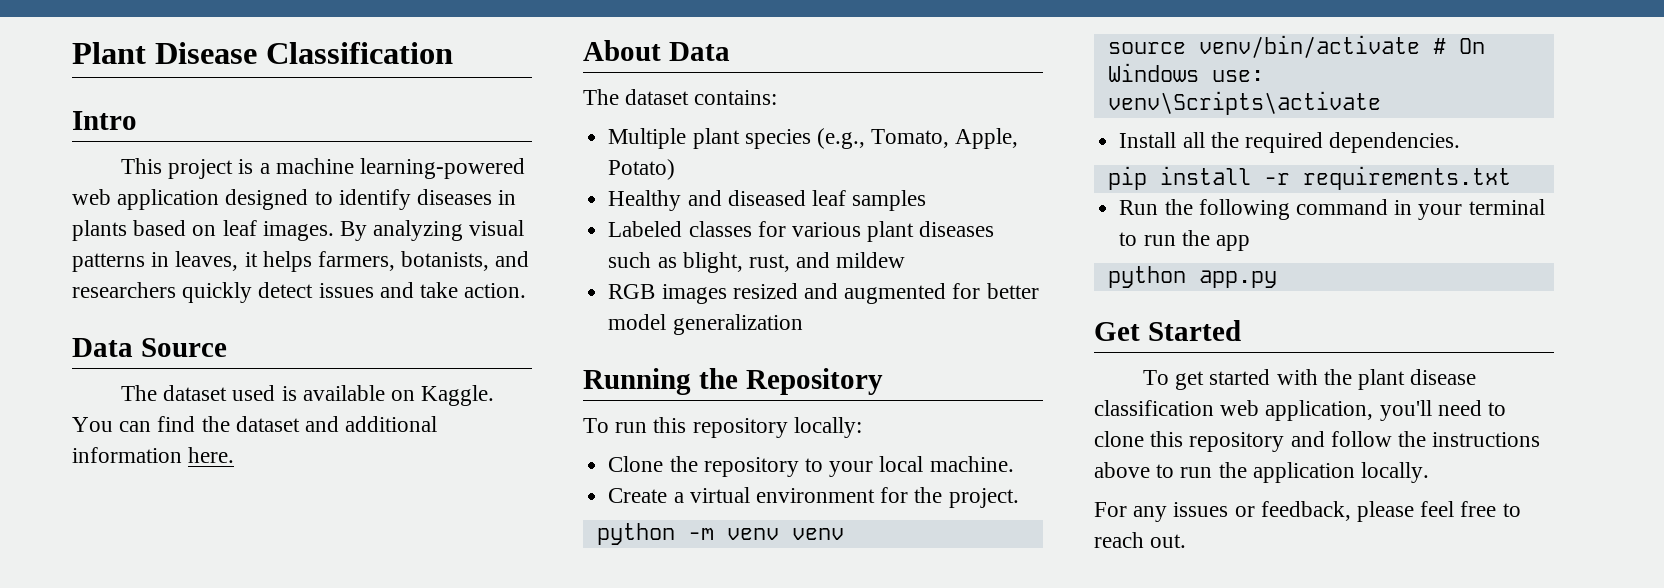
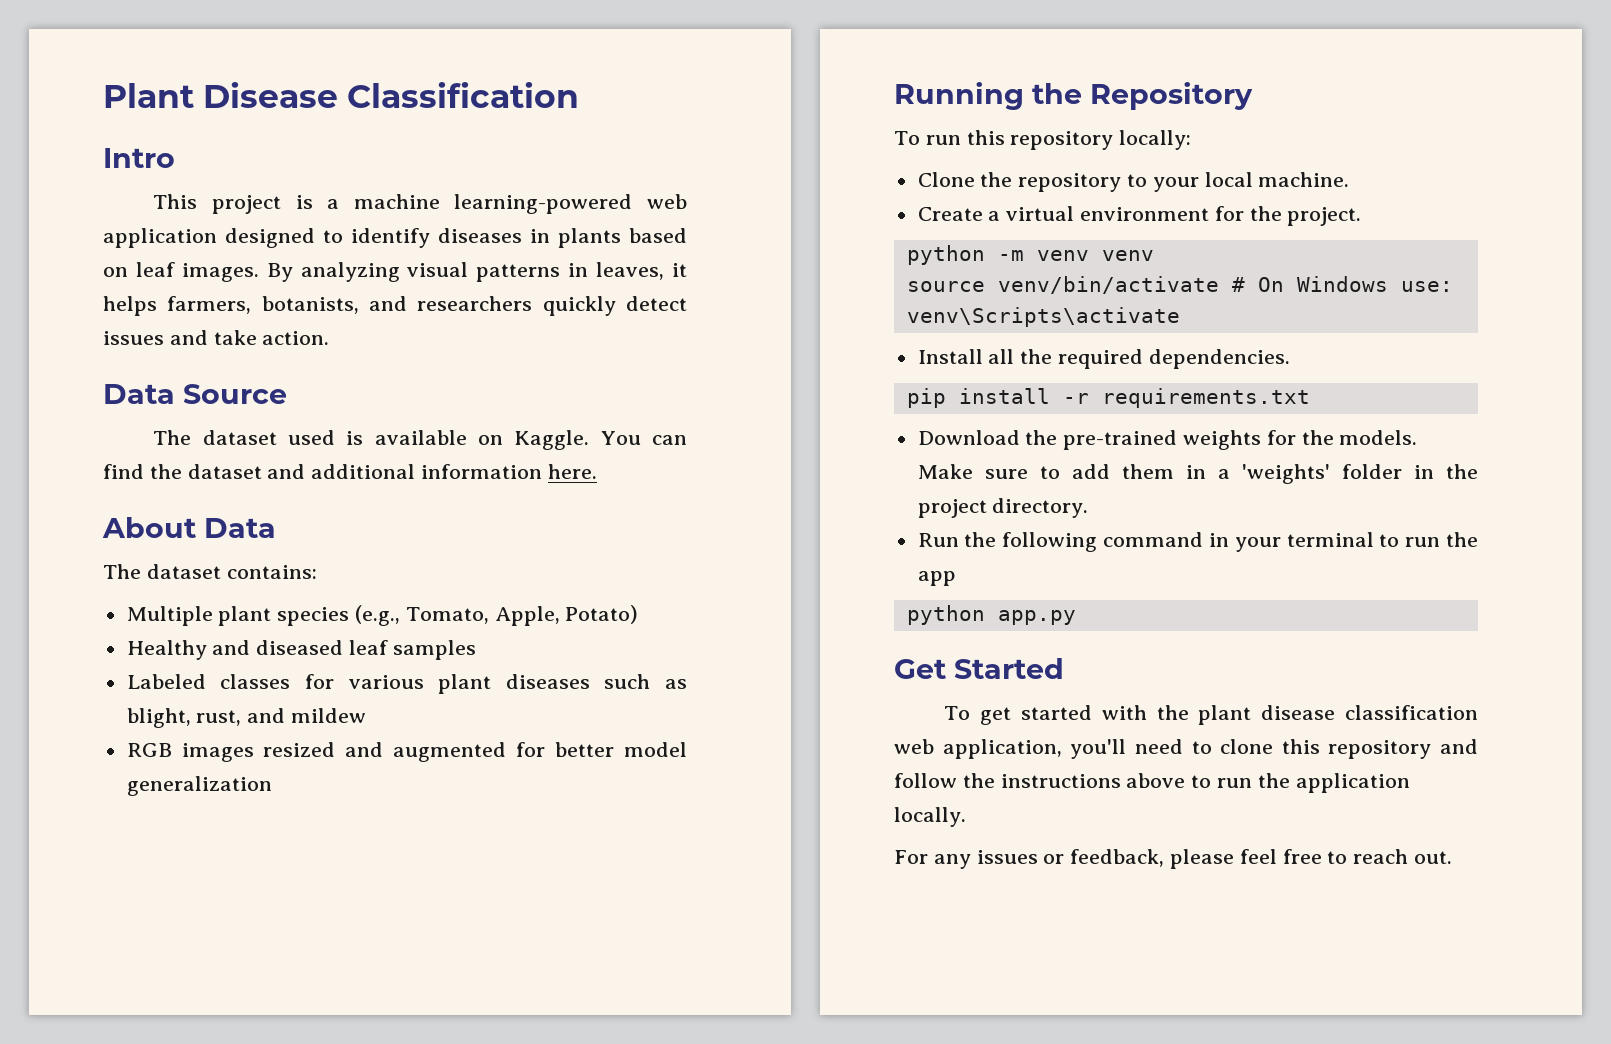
(1511, 178) none -> [917,430,1418,450] [917,464,1478,484] [917,498,1089,518] // Download the pre-trained weights for the models. Make sure to add them in a 'weights' folder in the project directory.

